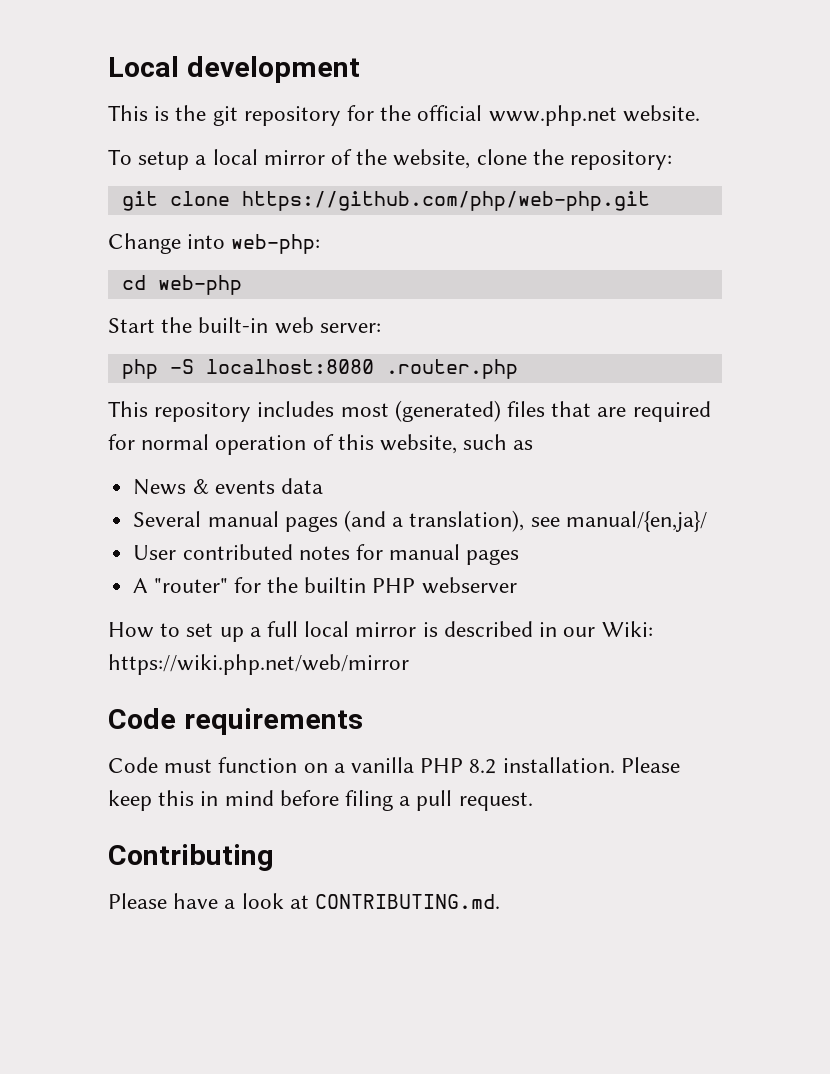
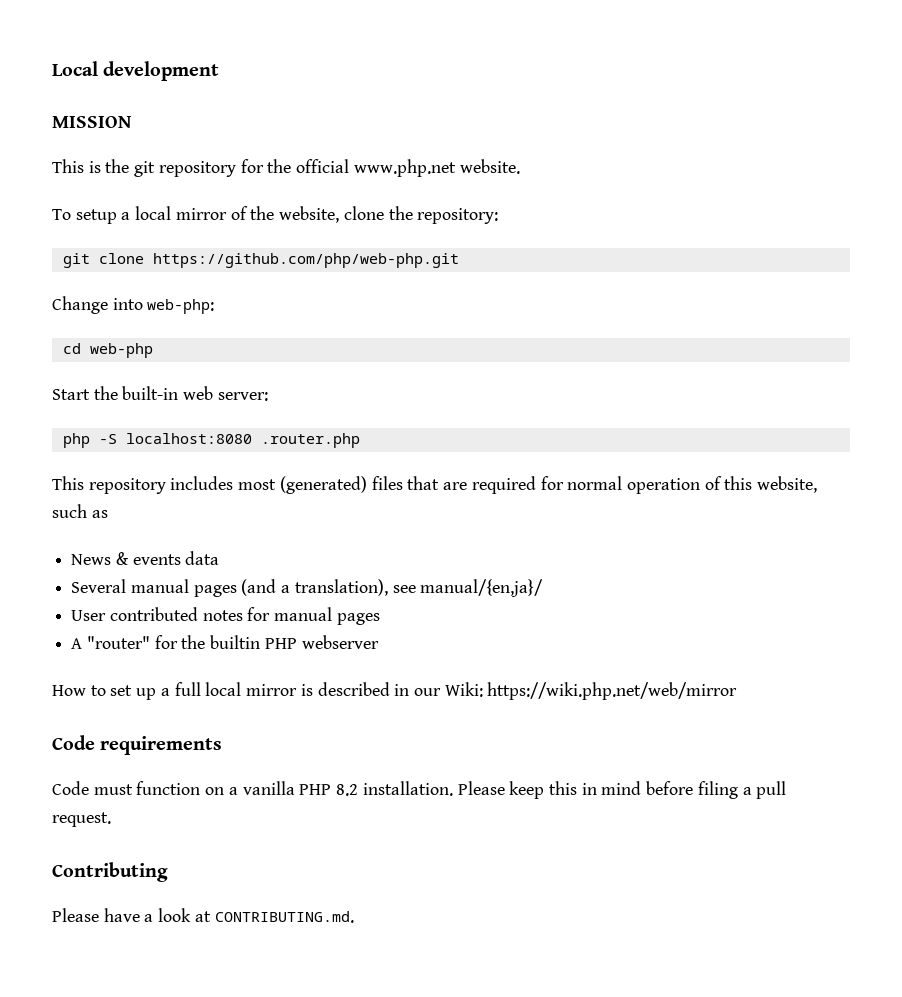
(360, 69) none -> [52,116,131,128] // MISSION

